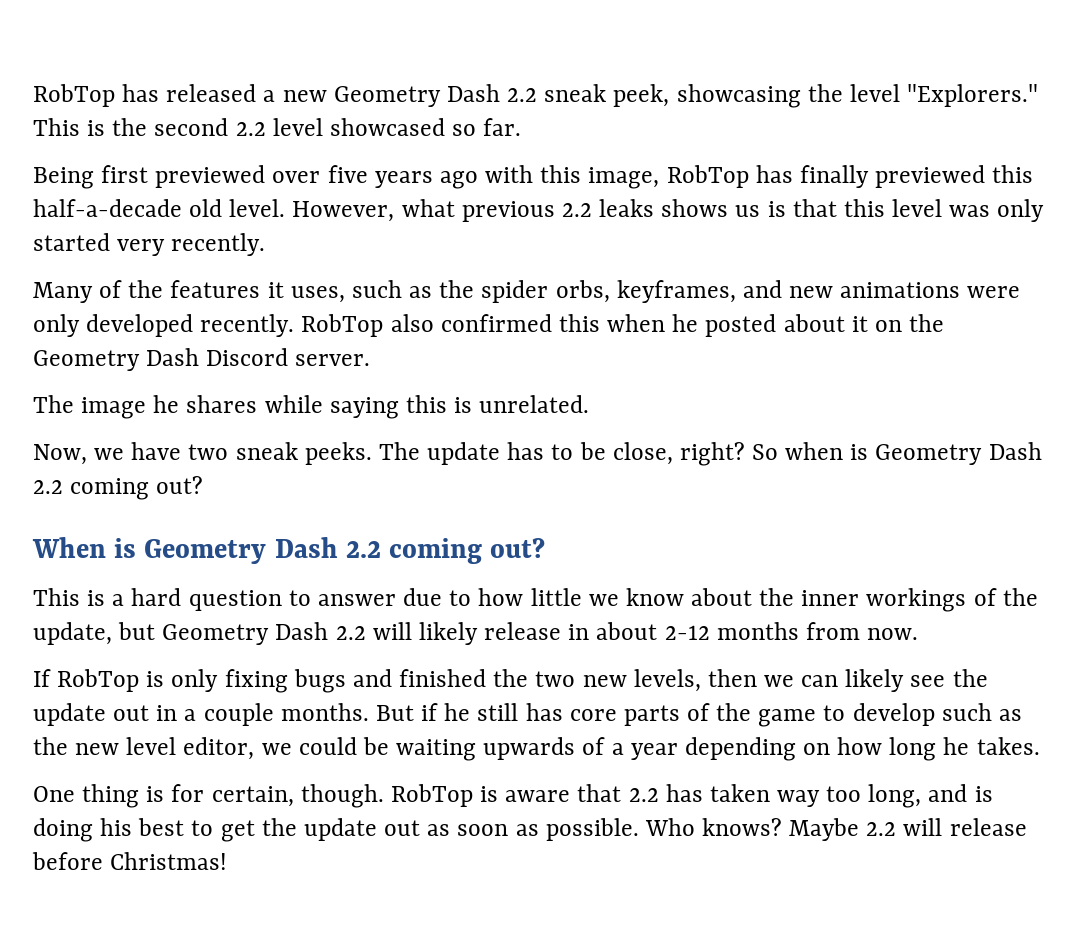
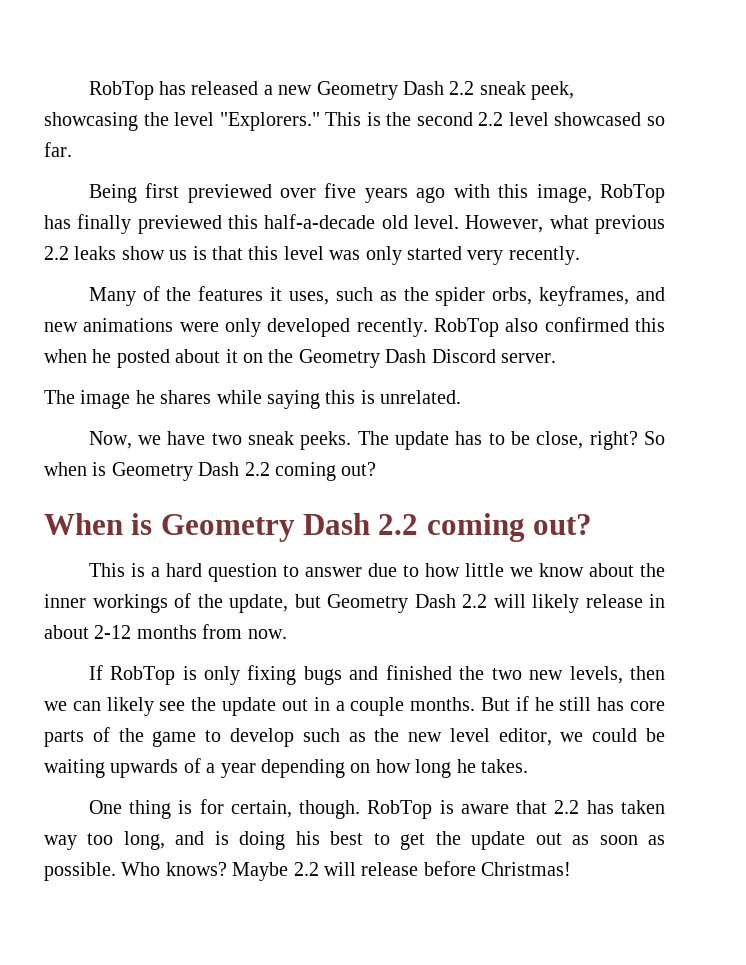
[661,199,729,217] shows -> [121,246,165,260] show

